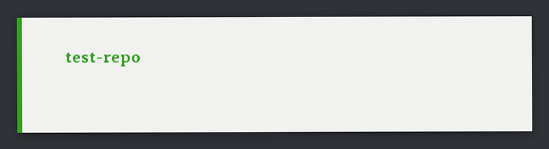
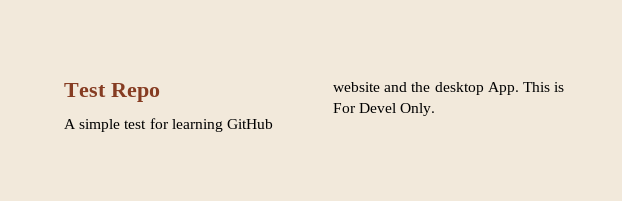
[64,52,141,67] test-repo -> [64,83,160,102] [64,118,273,132] [333,82,565,95] [333,103,436,116] Test Repo // A simple test for learning GitHub website and the desktop App. This is For Devel Only.

